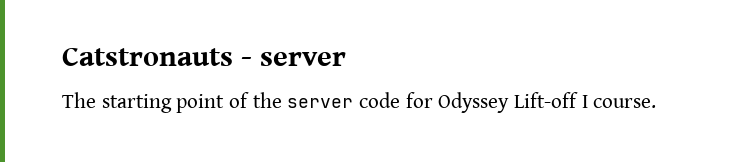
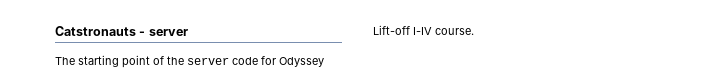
[581,95,588,108] I -> [413,27,432,35] I-IV

